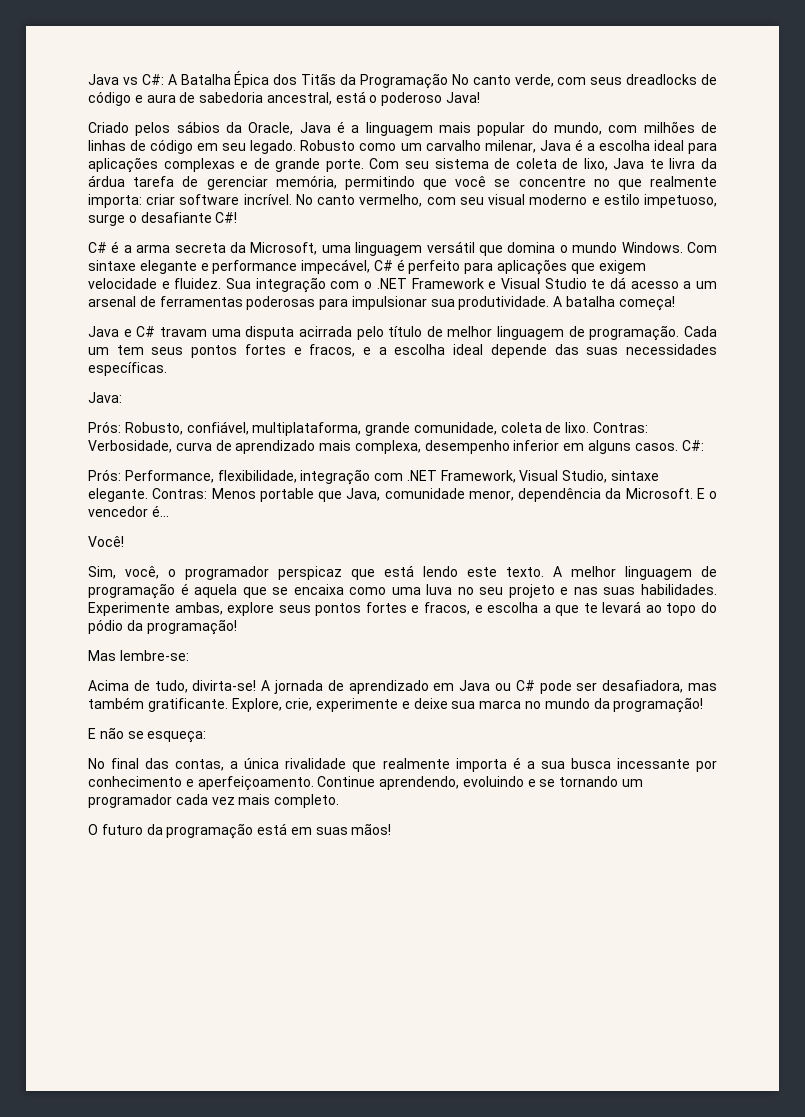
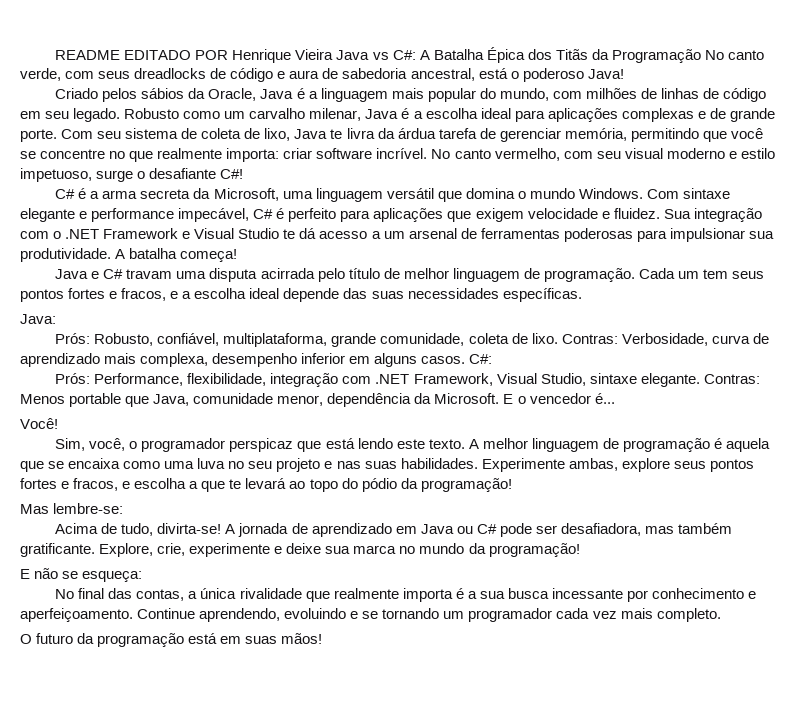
(88, 79) none -> [55,49,334,63] README EDITADO POR Henrique Vieira

